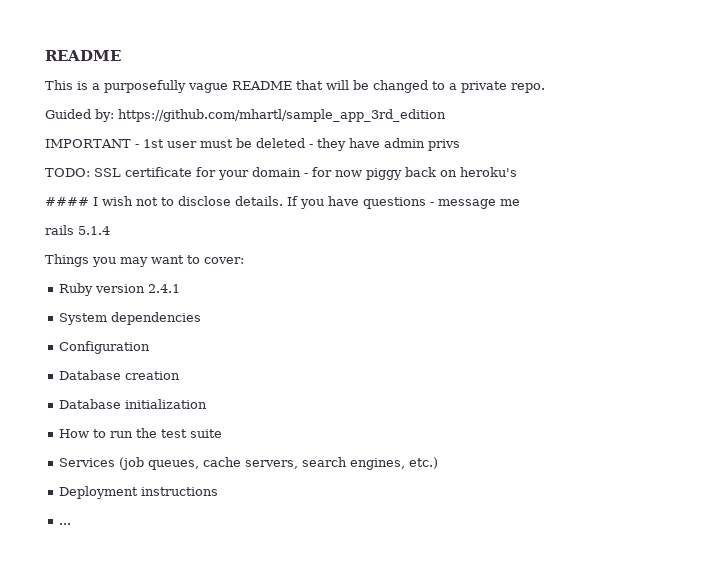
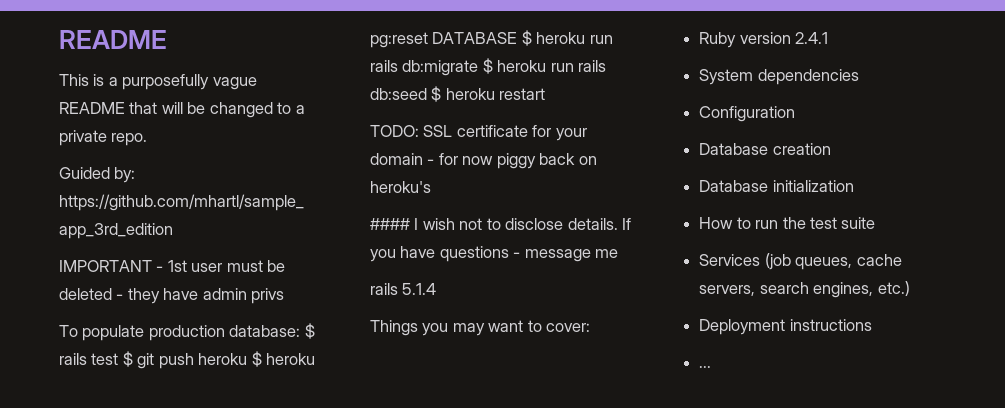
(460, 145) none -> [59,323,315,341] [59,351,316,369] [370,30,613,48] [370,58,607,76] [370,86,546,102] // To populate production database: $ rails test $ git push heroku $ heroku pg:reset DATABASE $ heroku run rails db:migrate $ heroku run rails db:seed $ heroku restart

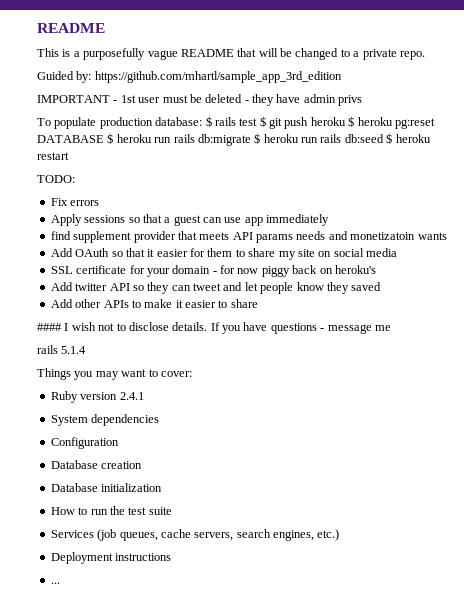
(419, 131) none -> [50,198,100,206] [50,214,330,226] [50,231,447,243] [50,248,397,260] // Fix errors // Apply sessions so that a guest can use app immediately // find supplement provider that meets API params needs and monetizatoin wants // Add OAuth so that it easier for them to share my site on social media //
(431, 187) none -> [50,282,382,294] [50,299,258,308] // Add twitter API so they can tweet and let people know they saved // Add other APIs to make it easier to share

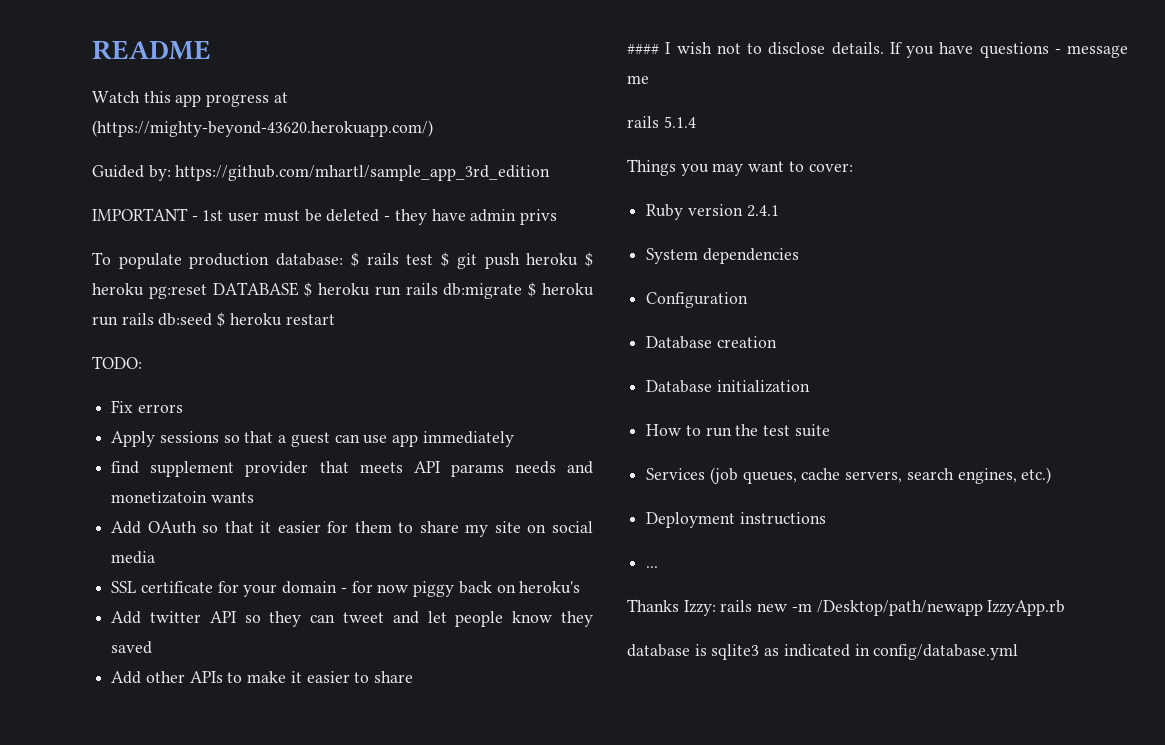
[37,48,425,60] This is a purposefully vague README that will be changed to a private repo. -> [92,91,288,107] [92,120,433,137] Watch this app progress at (https://mighty-beyond-43620.herokuapp.com/)
(60, 583) none -> [627,599,1066,616] [627,644,1019,660] // Thanks Izzy: rails new -m /Desktop/path/newapp IzzyApp.rb // database is sqlite3 as indicated in config/database.yml

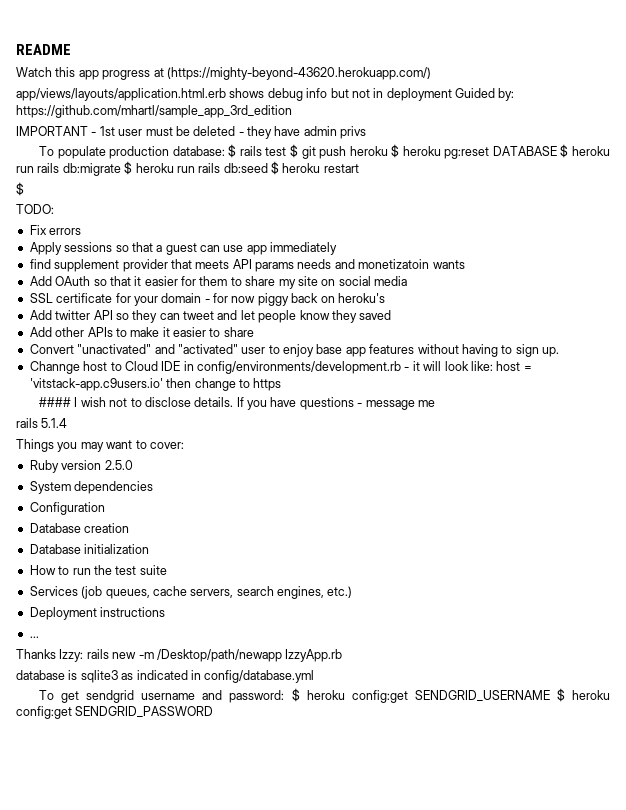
(433, 128) none -> [16,88,452,101] app/views/layouts/application.html.erb shows debug info but not in deployment
(335, 319) none -> [16,182,24,196] // $
(414, 677) none -> [29,344,559,357] [29,361,532,374] [29,378,282,391] // Convert "unactivated" and "activated" user to enjoy base app features without having to sign up. // Channge host to Cloud IDE in config/environments/development.rb - it will look like: host = 'vitstack-app.c9users.io' then change to https
[746,205,779,217] 2.4.1 -> [104,460,133,470] 2.5.0
(1019, 652) none -> [39,688,610,703] [16,706,214,719] // To get sendgrid username and password: $ heroku config:get SENDGRID_USERNAME $ heroku config:get SENDGRID_PASSWORD

